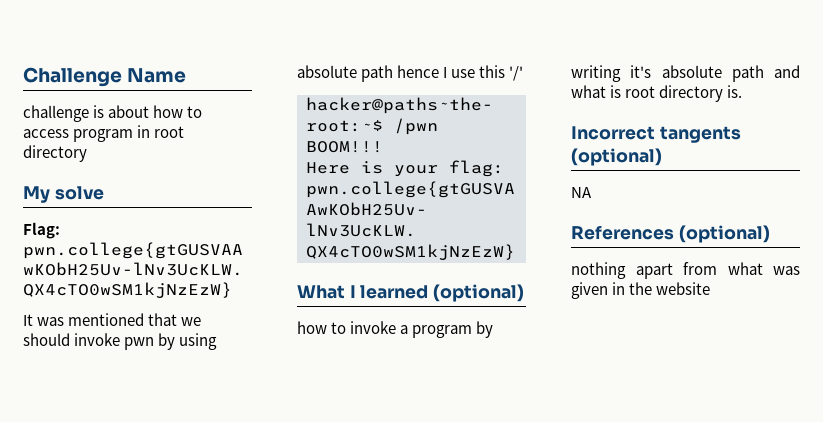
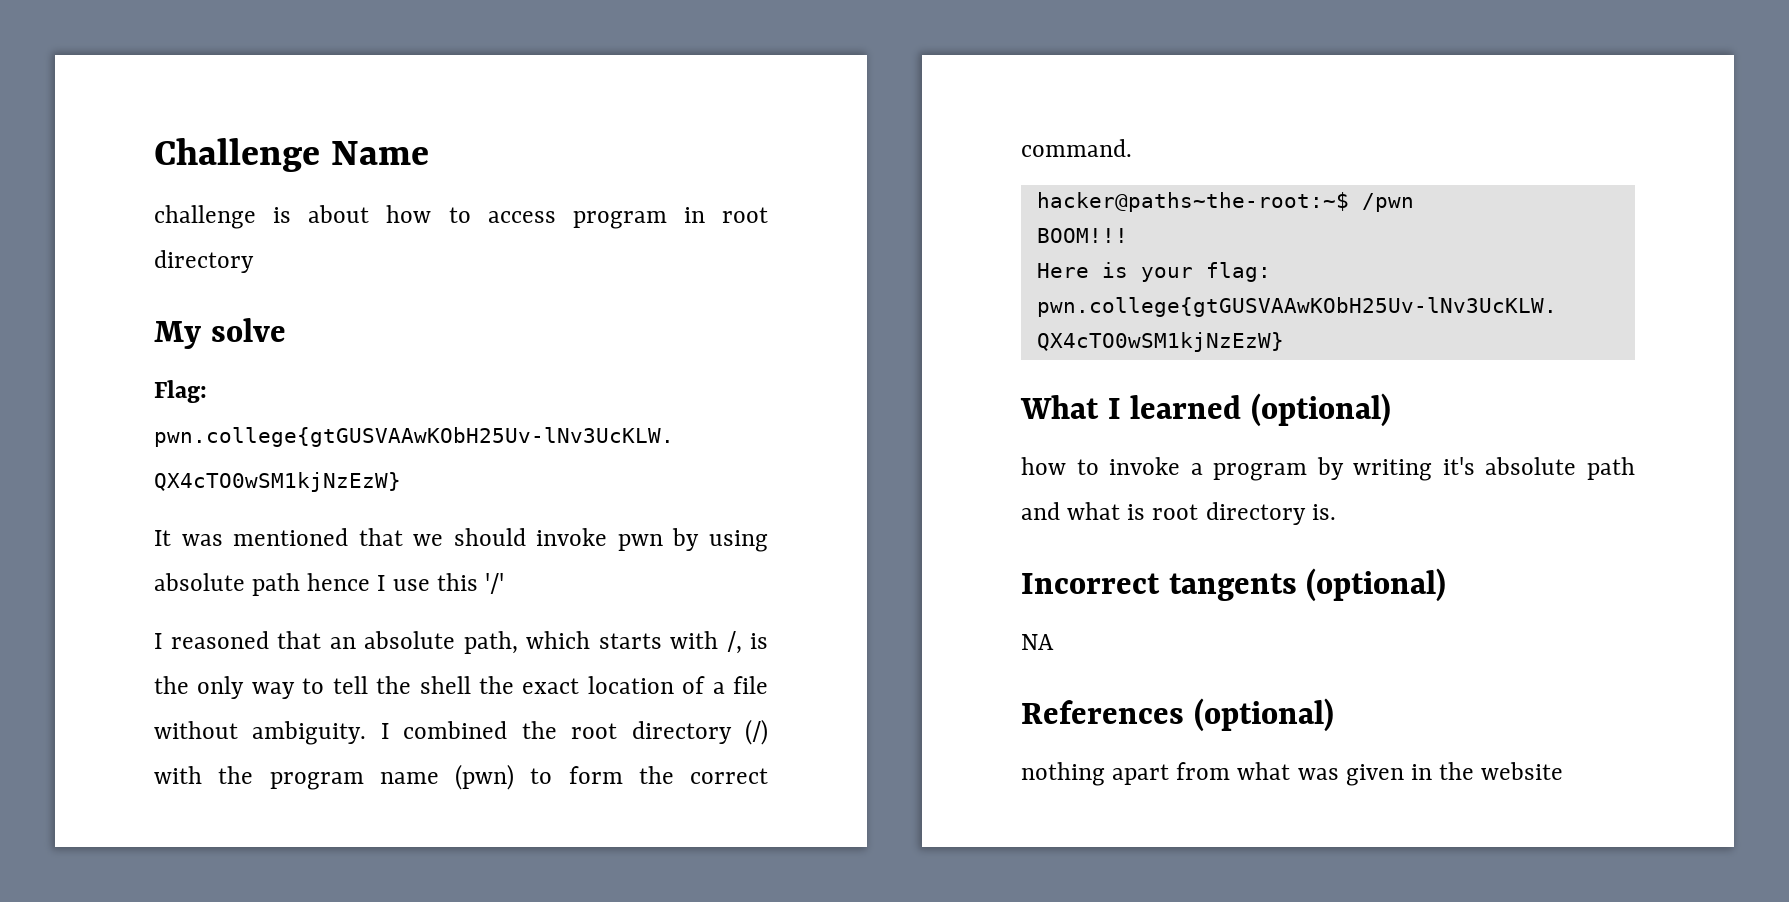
(524, 73) none -> [154,631,768,654] [154,676,768,699] [154,719,768,745] [154,764,768,790] [1021,139,1132,157] // I reasoned that an absolute path, which starts with /, is the only way to tell the shell the exact location of a file without ambiguity. I combined the root directory (/) with the program name (pwn) to form the correct command.

